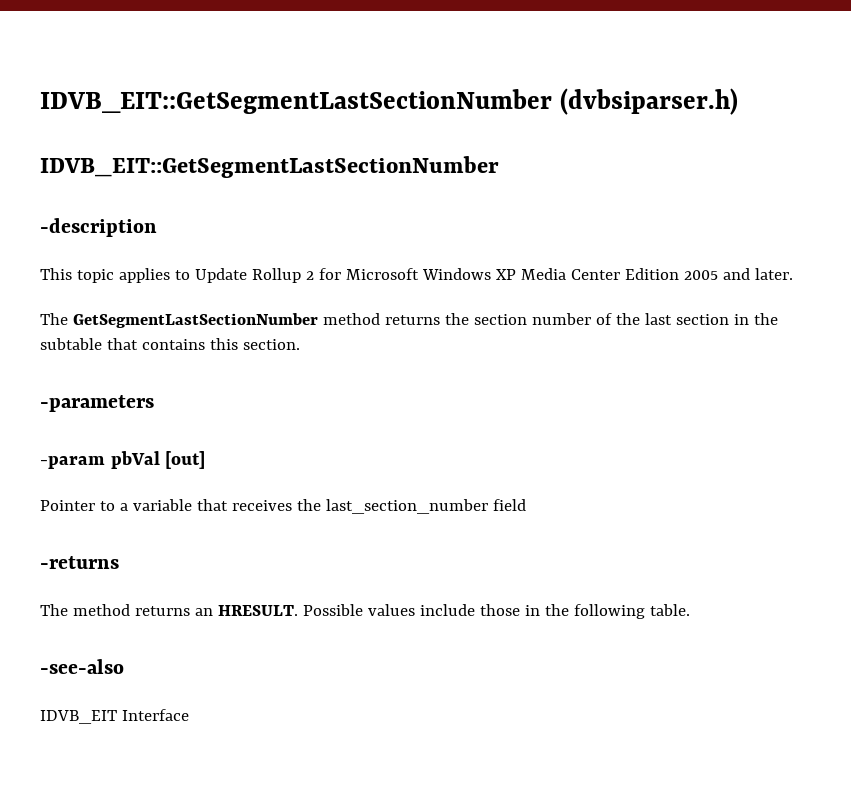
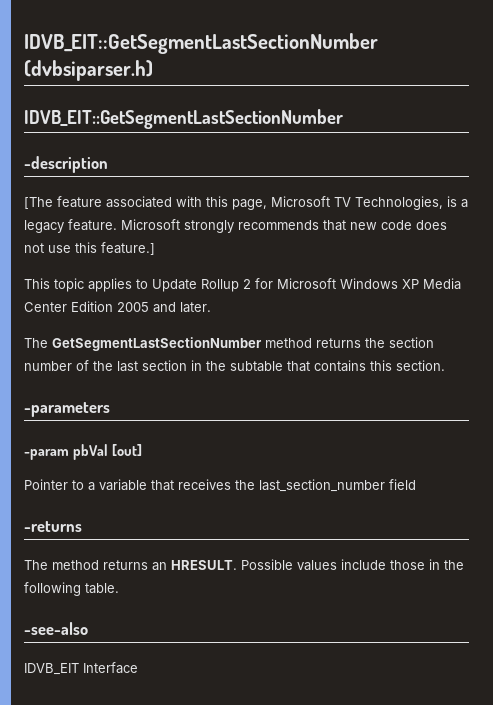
(157, 227) none -> [24,196,468,210] [24,219,447,233] [24,242,155,255] // [The feature associated with this page, Microsoft TV Technologies, is a legacy feature. Microsoft strongly recommends that new code does not use this feature.]

